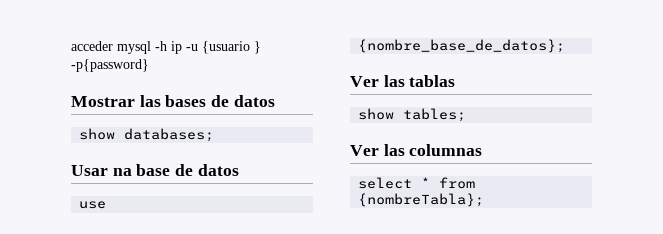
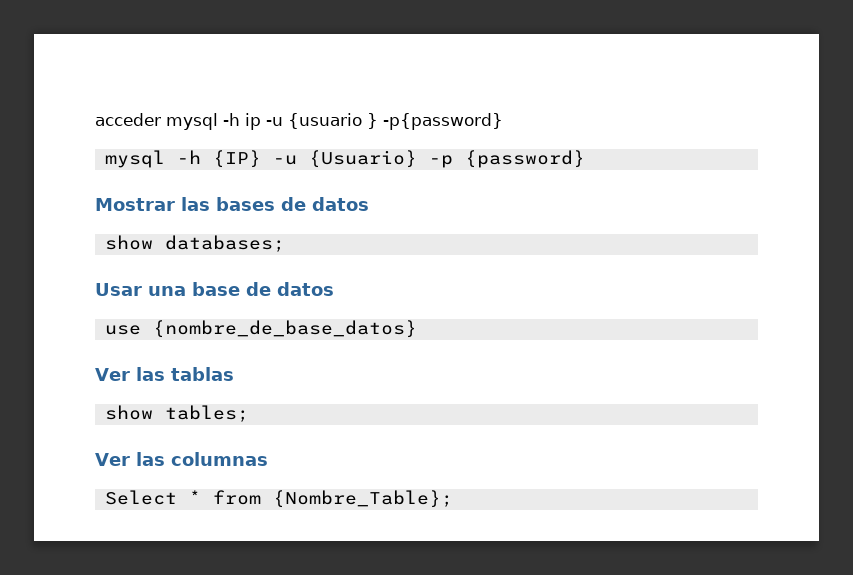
(149, 65) none -> [104,150,585,168] // mysql -h {IP} -u {Usuario} -p {password}
[112,168,132,176] na -> [148,286,186,296] una
[358,39,566,53] {nombre_base_de_datos}; -> [152,320,417,338] {nombre_de_base_datos}
[358,177,413,189] select -> [104,490,177,505] Select
[358,193,485,207] {nombreTabla}; -> [272,490,453,508] {Nombre_Table};

